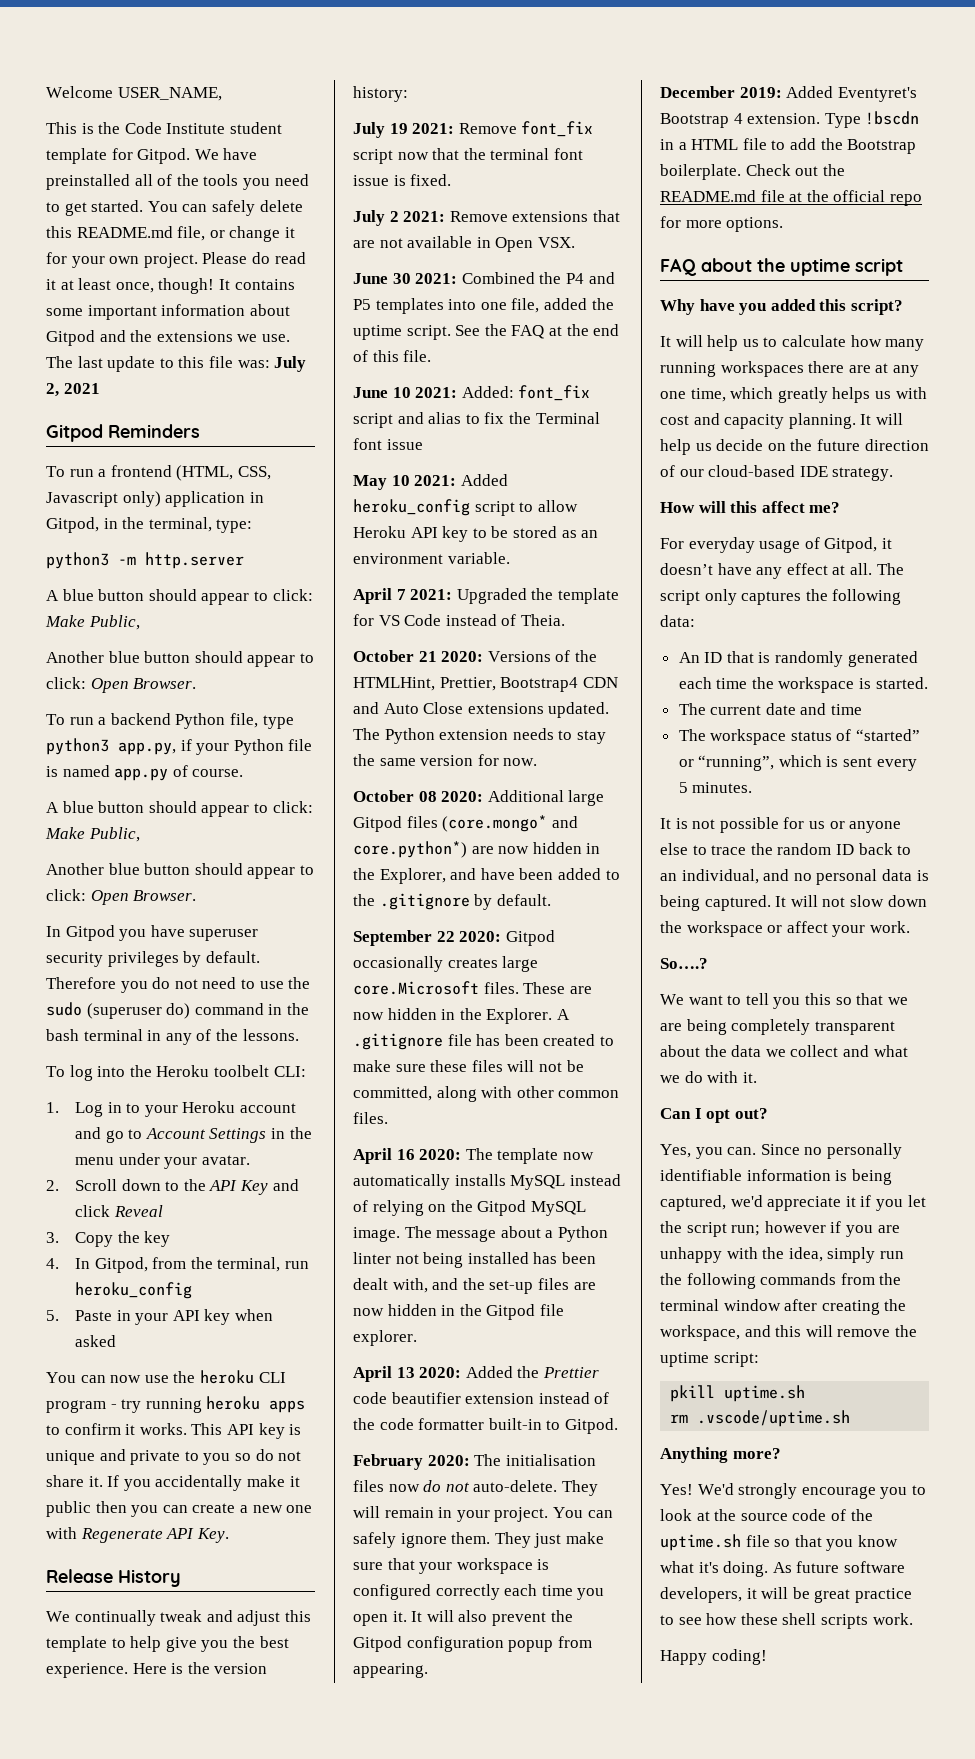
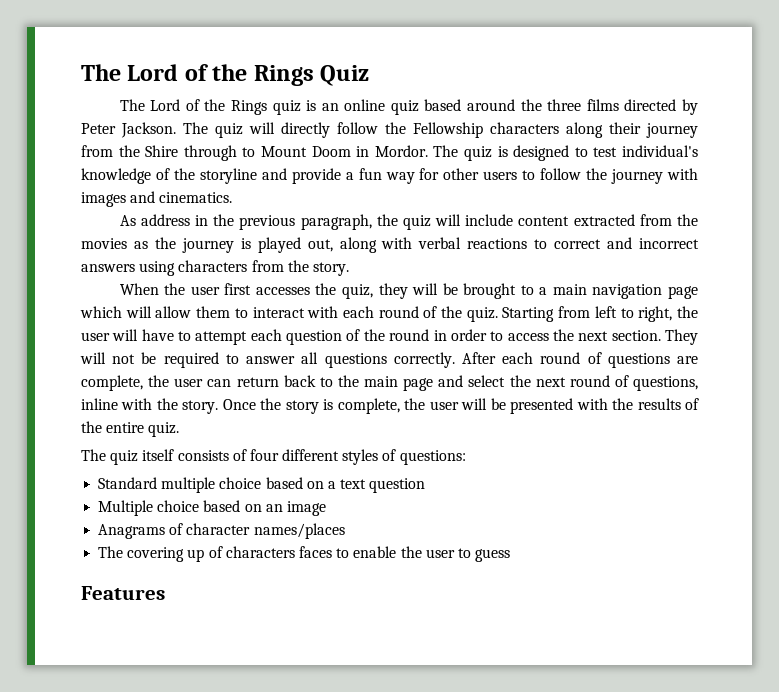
[46,86,222,101] [46,122,282,134] [46,148,258,164] [46,174,309,190] [46,200,303,216] [46,226,295,242] [46,252,306,268] [46,278,295,294] [46,304,290,320] [46,330,290,346] [46,356,307,372] [46,383,100,397] [46,424,200,442] [46,465,271,481] [46,491,264,507] [46,517,253,533] [46,552,244,569] [46,589,313,605] [45,615,140,630] [46,651,314,667] [46,677,197,693] [46,713,294,729] [46,738,313,755] [46,765,244,781] [46,801,313,817] [45,827,140,842] [46,863,314,879] [46,889,197,905] [46,925,259,941] [46,951,260,967] [46,977,311,993] [46,1002,309,1019] [46,1029,299,1045] [46,1065,306,1081] [46,1101,296,1117] [75,1127,312,1143] [75,1153,250,1169] [46,1179,299,1195] [75,1205,163,1217] [46,1231,171,1247] [46,1257,309,1273] [75,1282,193,1299] [46,1309,273,1325] [75,1335,117,1347] [46,1370,286,1384] [46,1396,306,1413] [46,1423,302,1439] [46,1449,302,1465] [46,1475,300,1491] [46,1501,313,1517] [46,1527,229,1543] [46,1569,181,1587] [46,1610,311,1626] [46,1636,289,1652] [46,1662,268,1678] [353,86,408,102] [353,121,594,138] [353,148,583,164] [353,174,452,186] [353,210,620,226] [353,236,575,252] [353,272,615,284] [353,298,614,314] [353,324,620,340] [353,350,432,362] [353,385,591,401] [353,412,600,428] [353,438,423,450] [353,474,508,490] [353,499,578,516] [353,526,599,542] [353,552,510,564] [353,588,619,604] [353,614,565,626] [353,650,597,662] [353,677,618,692] [353,702,610,718] [353,728,606,744] [353,754,538,766] [353,790,605,806] [353,815,578,832] [353,841,601,858] [353,868,620,884] [353,893,551,910] [353,930,555,946] [353,956,539,972] [353,981,592,995] [353,1008,570,1024] [353,1033,614,1050] [353,1060,584,1072] [353,1086,620,1102] [353,1112,388,1124] [353,1148,594,1164] [353,1174,621,1190] [353,1200,586,1216] [353,1226,608,1242] [353,1252,596,1268] [353,1278,596,1294] [353,1304,564,1320] [353,1330,417,1346] [353,1366,599,1382] [353,1392,610,1404] [353,1418,618,1434] [353,1454,596,1470] [353,1480,598,1496] [353,1506,613,1522] [353,1532,604,1548] [353,1558,550,1574] [353,1584,605,1600] [353,1610,573,1626] [353,1636,592,1652] [353,1663,428,1678] [660,86,917,102] [660,111,920,128] [660,138,917,154] [660,164,845,180] [660,190,922,206] [660,216,784,232] [660,258,903,276] [660,299,903,315] [660,335,925,351] [660,361,919,377] [660,387,927,403] [660,413,903,429] [660,439,929,455] [660,465,894,481] [660,501,841,513] [660,537,892,553] [660,563,904,579] [660,589,902,605] [660,615,695,627] [678,651,918,667] [678,677,928,693] [678,703,863,715] [678,729,921,745] [678,755,917,771] [678,782,753,793] [660,817,902,833] [660,843,912,855] [660,869,929,885] [660,895,927,911] [660,921,910,937] [660,958,708,969] [660,993,908,1009] [660,1019,895,1035] [660,1045,908,1057] [660,1071,757,1083] [660,1108,768,1123] [660,1143,902,1159] [660,1169,892,1185] [660,1195,926,1211] [660,1221,900,1237] [660,1247,904,1263] [660,1273,902,1289] [660,1299,907,1315] [660,1325,917,1341] [660,1352,759,1367] [670,1385,806,1402] [670,1410,851,1427] [660,1447,781,1463] [660,1483,926,1499] [660,1509,873,1521] [660,1534,898,1551] [660,1561,905,1577] [660,1587,912,1603] [660,1613,913,1629] [660,1649,767,1665] Welcome USER_NAME, // This is the Code Institute student template for Gitpod. We have preinstalled all of the tools you need to get started. You can safely delete this README.md file, or change it for your own project. Please do read it at least once, though! It contains some important information about Gitpod and the extensions we use. The last update to this file was: July 2, 2021 // Gitpod Reminders // To run a frontend (HTML, CSS, Javascript only) application in Gitpod, in the terminal, type: // python3 -m http.server // A blue button should appear to click: Make Public, // Another blue button should appear to click: Open Browser. // To run a backend Python file, type python3 app.py, if your Python file is named app.py of course. // A blue button should appear to click: Make Public, // Another blue button should appear to click: Open Browser. // In Gitpod you have superuser security privileges by default. Therefore you do not need to use the sudo (superuser do) command in the bash terminal in any of the lessons. // To log into the Heroku toolbelt CLI: // 1. Log in to your Heroku account and go to Account Settings in the menu under your avatar. // 2. Scroll down to the API Key and click Reveal // 3. Copy the key // 4. In Gitpod, from the terminal, run heroku_config // 5. Paste in your API key when asked // You can now use the heroku CLI program - try running heroku apps to confirm it works. This API key is unique and private to you so do not share it. If you accidentally make it public then you can create a new one with Regenerate API Key. // Release History // We continually tweak and adjust this template to help give you the best experience. Here is the version history: // July 19 2021: Remove font_fix script now that the terminal font issue is fixed. // July 2 2021: Remove extensions that are not available in Open VSX. // June 30 2021: Combined the P4 and P5 templates into one file, added the uptime script. See the FAQ at the end of this file. // June 10 2021: Added: font_fix script and alias to fix the Terminal font issue // May 10 2021: Added heroku_config script to allow Heroku API key to be stored as an environment variable. // April 7 2021: Upgraded the template for VS Code instead of Theia. // October 21 2020: Versions of the HTMLHint, Prettier, Bootstrap4 CDN and Auto Close extensions updated. The Python extension needs to stay the same version for now. // October 08 2020: Additional large Gitpod files (core.mongo* and core.python*) are now hidden in the Explorer, and have been added to the .gitignore by default. // September 22 2020: Gitpod occasionally creates large core.Microsoft files. These are now hidden in the Explorer. A .gitignore file has been created to make sure these files will not be committed, along with other common files. // April 16 2020: The template now automatically installs MySQL instead of relying on the Gitpod MySQL image. The message about a Python linter not being installed has been dealt with, and the set-up files are now hidden in the Gitpod file explorer. // April 13 2020: Added the Prettier code beautifier extension instead of the code formatter built-in to Gitpod. // February 2020: The initialisation files now do not auto-delete. They will remain in your project. You can safely ignore them. They just make sure that your workspace is configured correctly each time you open it. It will also prevent the Gitpod configuration popup from appearing. // December 2019: Added Eventyret's Bootstrap 4 extension. Type !bscdn in a HTML file to add the Bootstrap boilerplate. Check out the README.md file at the official repo for more options. // FAQ about the uptime script // Why have you added this script? // It will help us to calculate how many running workspaces there are at any one time, which greatly helps us with cost and capacity planning. It will help us decide on the future direction of our cloud-based IDE strategy. // How will this affect me? // For everyday usage of Gitpod, it doesn’t have any effect at all. The script only captures the following data: // An ID that is randomly generated each time the workspace is started. // The current date and time // The workspace status of “started” or “running”, which is sent every 5 minutes. // It is not possible for us or anyone else to trace the random ID back to an individual, and no personal data is being captured. It will not slow down the workspace or affect your work. // So….? // We want to tell you this so that we are being completely transparent about the data we collect and what we do with it. // Can I opt out? // Yes, you can. Since no personally identifiable information is being captured, we'd appreciate it if you let the script run; however if you are unhappy with the idea, simply run the following commands from the terminal window after creating the workspace, and this will remove the uptime script: // pkill uptime.sh // rm .vscode/uptime.sh // Anything more? // Yes! We'd strongly encourage you to look at the source code of the uptime.sh file so that you know what it's doing. As future software developers, it will be great practice to see how these shell scripts work. // Happy coding! -> [81,64,370,86] [119,99,698,115] [81,122,698,138] [81,145,699,161] [81,168,698,184] [81,191,233,207] [119,214,698,230] [81,237,699,253] [81,260,349,276] [119,283,698,299] [80,306,698,322] [81,329,699,345] [80,352,698,368] [81,375,698,391] [81,398,700,414] [81,421,180,437] [81,449,466,465] [98,477,426,493] [98,500,326,516] [98,523,345,539] [98,546,511,562] [81,586,165,600] The Lord of the Rings Quiz // The Lord of the Rings quiz is an online quiz based around the three films directed by Peter Jackson. The quiz will directly follow the Fellowship characters along their journey from the Shire through to Mount Doom in Mordor. The quiz is designed to test individual's knowledge of the storyline and provide a fun way for other users to follow the journey with images and cinematics. // As address in the previous paragraph, the quiz will include content extracted from the movies as the journey is played out, along with verbal reactions to correct and incorrect answers using characters from the story. // When the user first accesses the quiz, they will be brought to a main navigation page which will allow them to interact with each round of the quiz. Starting from left to right, the user will have to attempt each question of the round in order to access the next section. They will not be required to answer all questions correctly. After each round of questions are complete, the user can return back to the main page and select the next round of questions, inline with the story. Once the story is complete, the user will be presented with the results of the entire quiz. // The quiz itself consists of four different styles of questions: // Standard multiple choice based on a text question // Multiple choice based on an image // Anagrams of character names/places // The covering up of characters faces to enable the user to guess // Features

